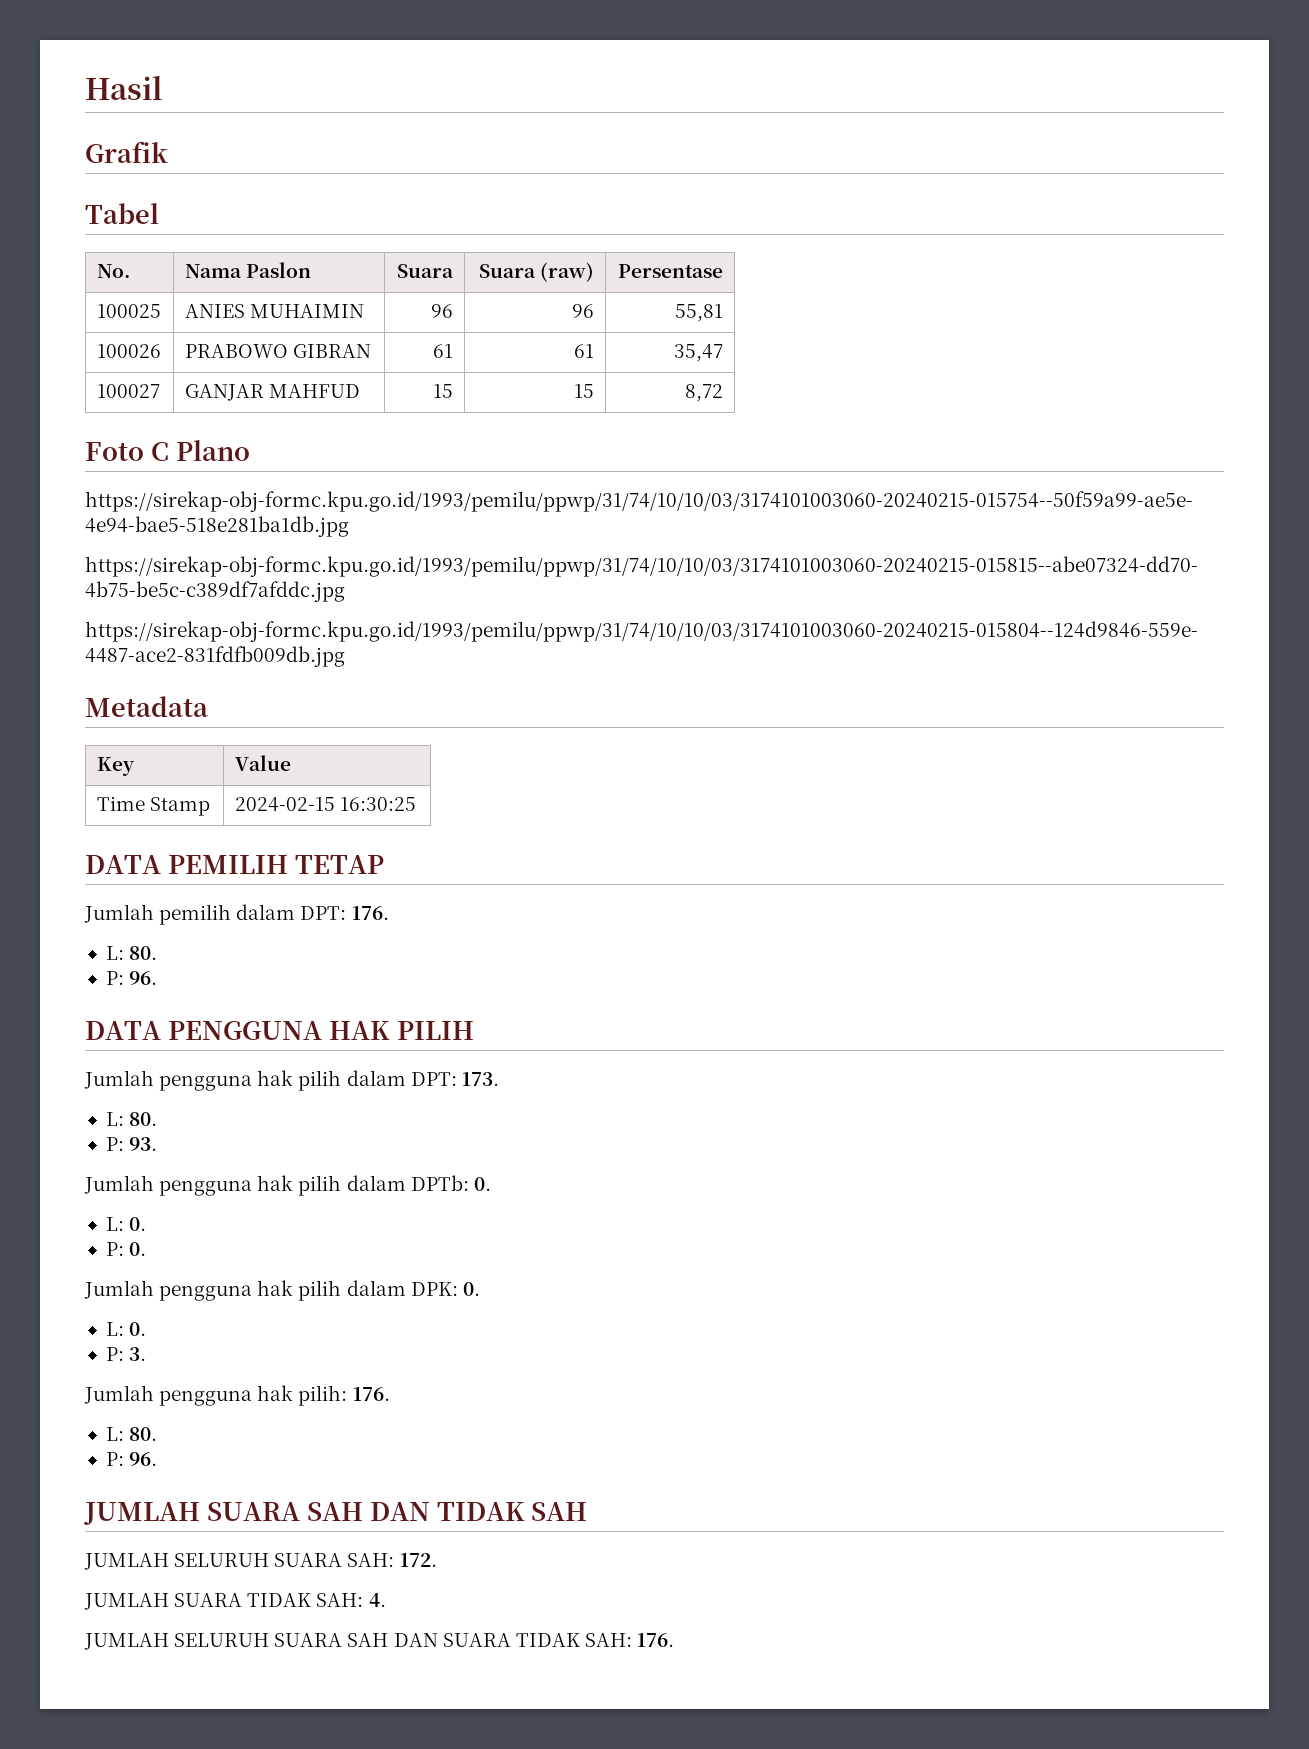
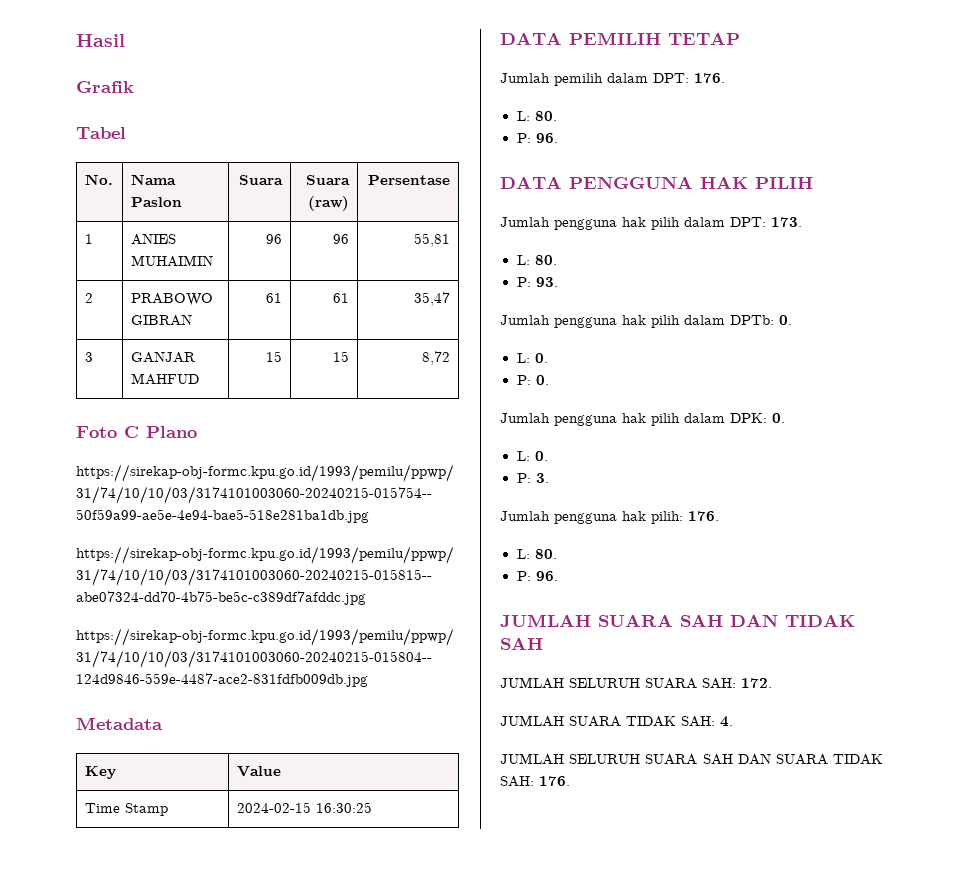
[96,304,161,318] 100025 -> [84,234,93,244] 1
[96,344,161,358] 100026 -> [84,293,93,303] 2
[96,384,160,398] 100027 -> [84,352,93,362] 3

